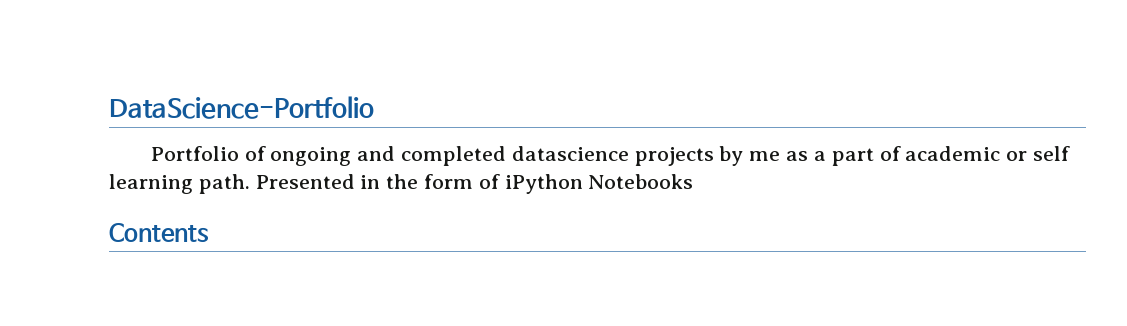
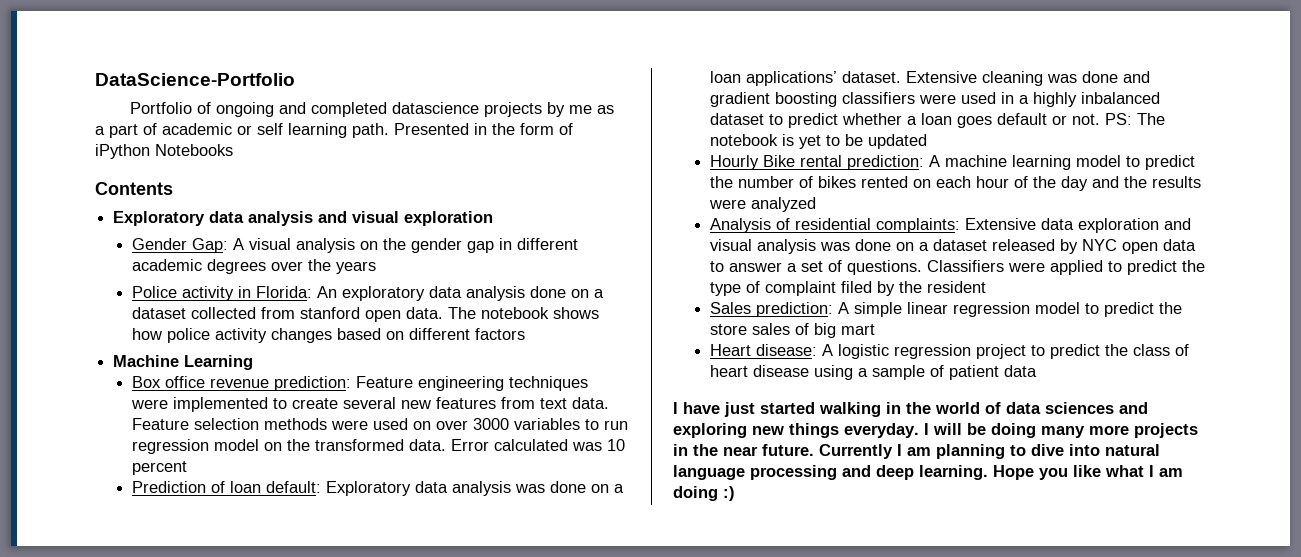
(209, 233) none -> [113,211,494,226] [131,238,578,253] [131,259,376,274] [131,286,604,301] [131,307,599,322] [131,328,525,343] [113,355,254,370] [131,376,588,391] [130,397,609,412] [131,418,628,430] [131,439,625,454] [131,461,187,475] [131,481,624,496] [709,71,1150,86] [709,92,1160,107] [709,113,1165,128] [709,134,927,149] [709,155,1195,170] [709,176,1201,191] [708,197,816,212] [709,218,1191,233] [709,239,1196,254] [709,260,1205,275] [709,281,986,296] [709,302,1182,317] [709,323,875,338] [709,344,1189,359] [709,365,1037,380] [673,402,1148,417] [673,423,1198,438] [673,444,1160,459] [673,465,1183,480] [673,486,735,501] // Exploratory data analysis and visual exploration // Gender Gap: A visual analysis on the gender gap in different academic degrees over the years // Police activity in Florida: An exploratory data analysis done on a dataset collected from stanford open data. The notebook shows how police activity changes based on different factors // Machine Learning // Box office revenue prediction: Feature engineering techniques were implemented to create several new features from text data. Feature selection methods were used on over 3000 variables to run regression model on the transformed data. Error calculated was 10 percent // Prediction of loan default: Exploratory data analysis was done on a loan applications’ dataset. Extensive cleaning was done and gradient boosting classifiers were used in a highly inbalanced dataset to predict whether a loan goes default or not. PS: The notebook is yet to be updated // Hourly Bike rental prediction: A machine learning model to predict the number of bikes rented on each hour of the day and the results were analyzed // Analysis of residential complaints: Extensive data exploration and visual analysis was done on a dataset released by NYC open data to answer a set of questions. Classifiers were applied to predict the type of complaint filed by the resident // Sales prediction: A simple linear regression model to predict the store sales of big mart // Heart disease: A logistic regression project to predict the class of heart disease using a sample of patient data // I have just started walking in the world of data sciences and exploring new things everyday. I will be doing many more projects in the near future. Currently I am planning to dive into natural language processing and deep learning. Hope you like what I am doing :)

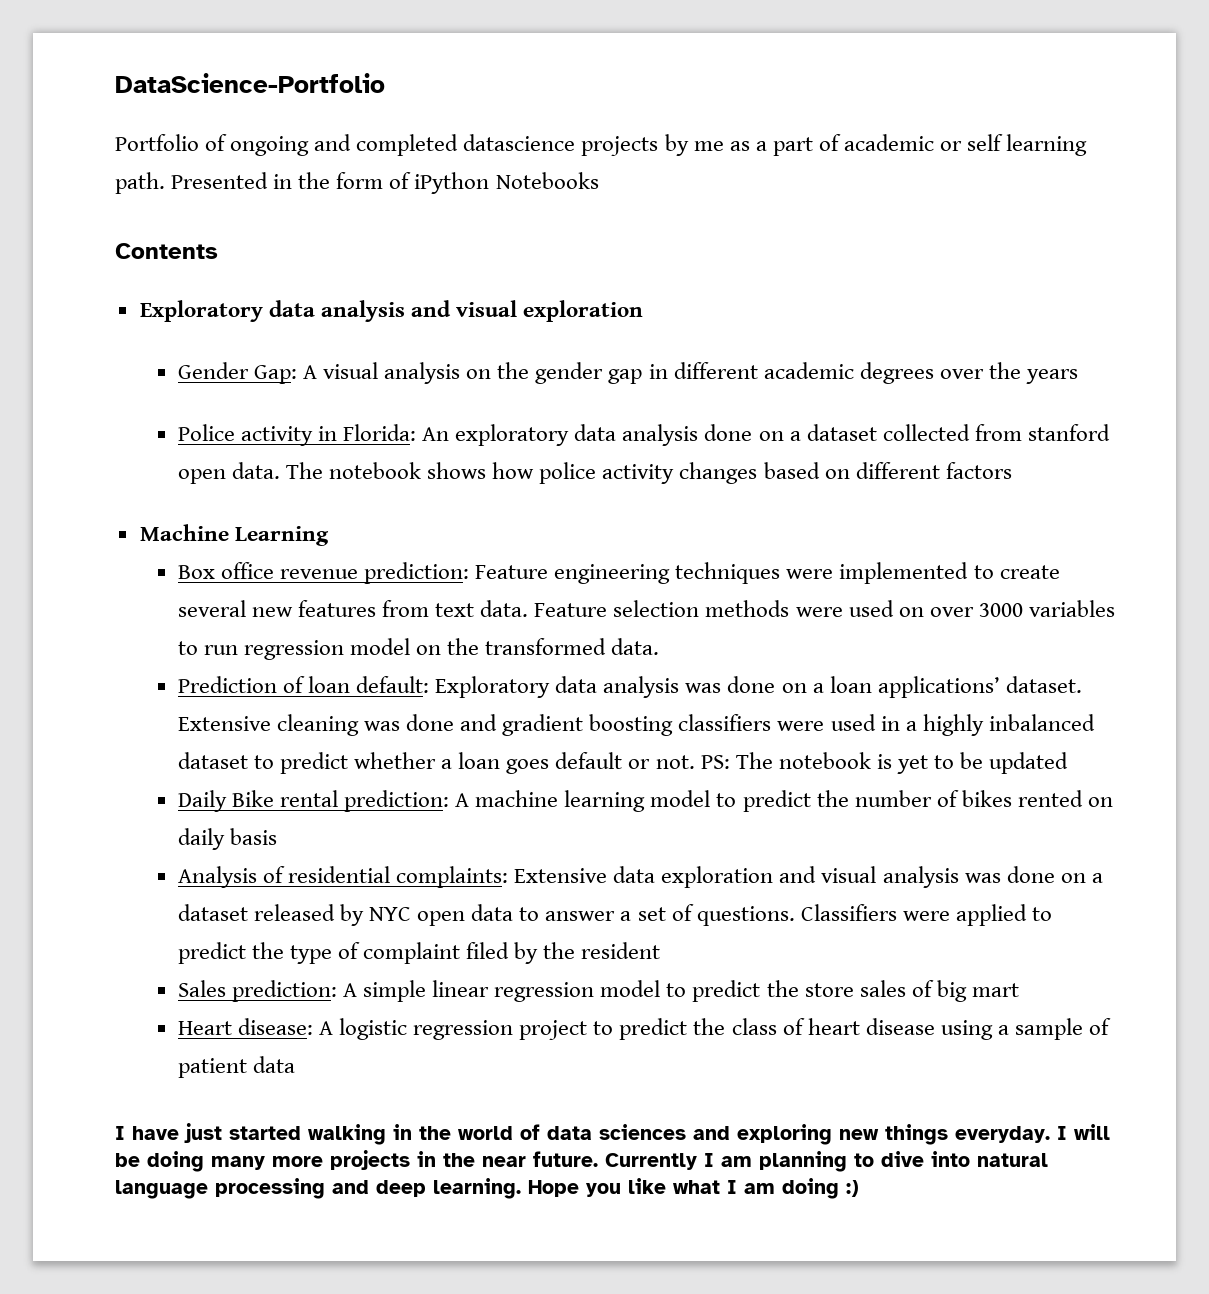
[450,439,625,451] [131,461,187,475] Error calculated was 10 percent -> (660, 646) none
[709,155,759,170] Hourly -> [177,790,227,812] Daily
[935,176,1201,191] [708,197,816,212] each hour of the day and the results were analyzed -> [177,828,277,850] daily basis

